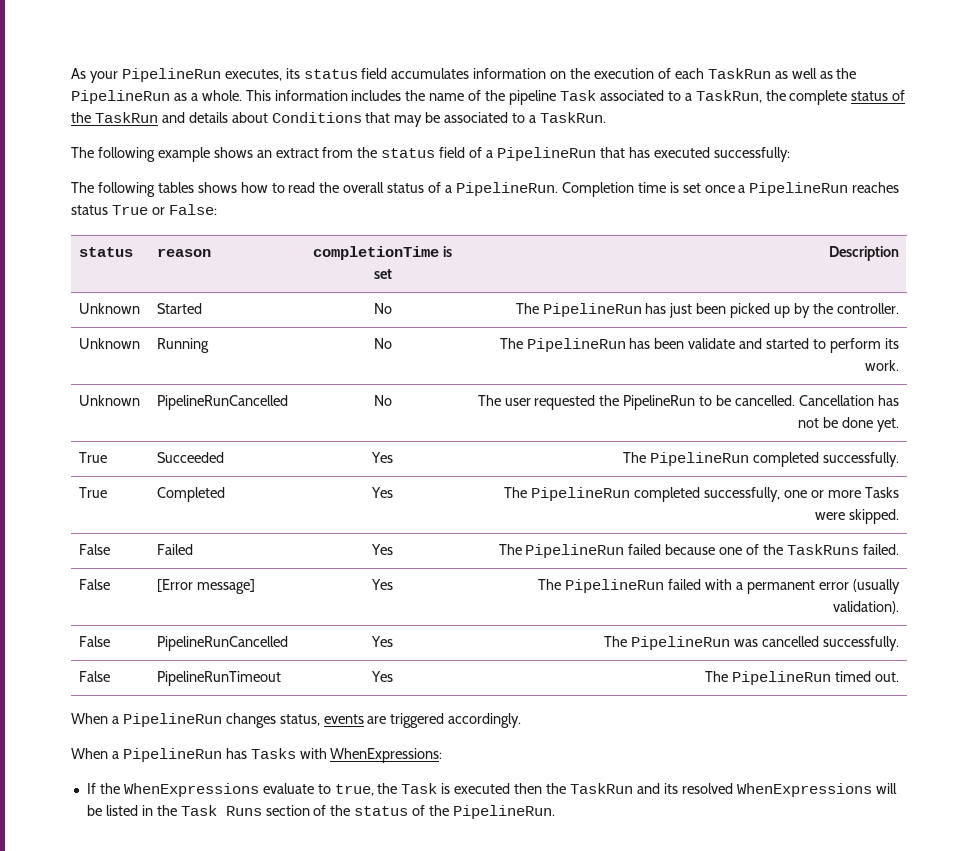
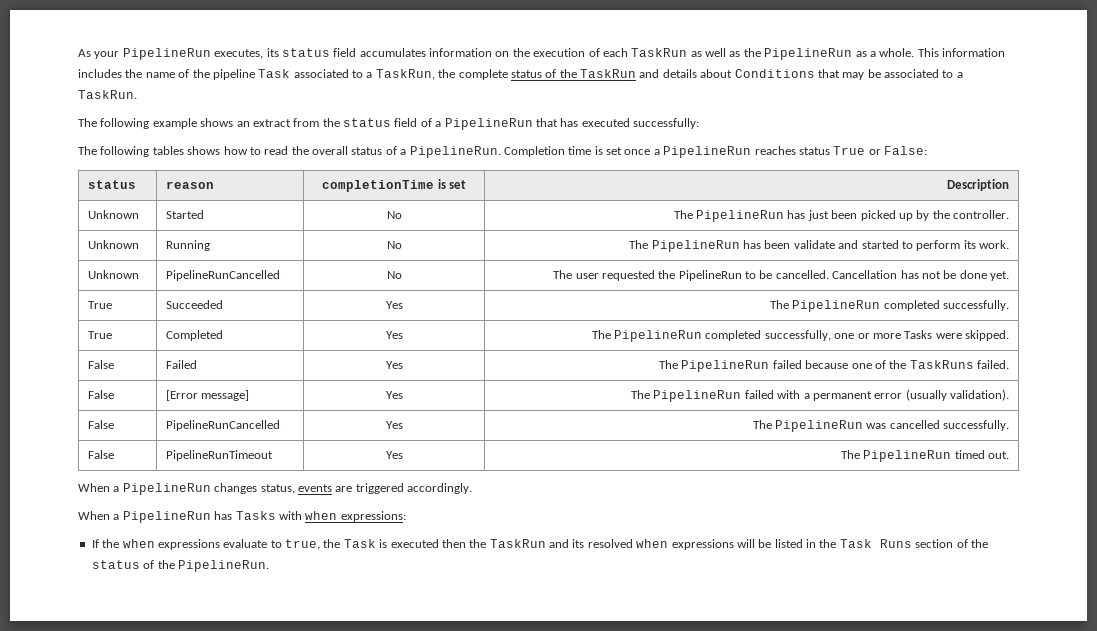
[330,748,443,763] WhenExpressions: -> [305,511,406,522] when expressions:
[123,783,259,797] WhenExpressions -> [122,539,220,550] when expressions
[736,783,872,797] WhenExpressions -> [636,539,734,550] when expressions

